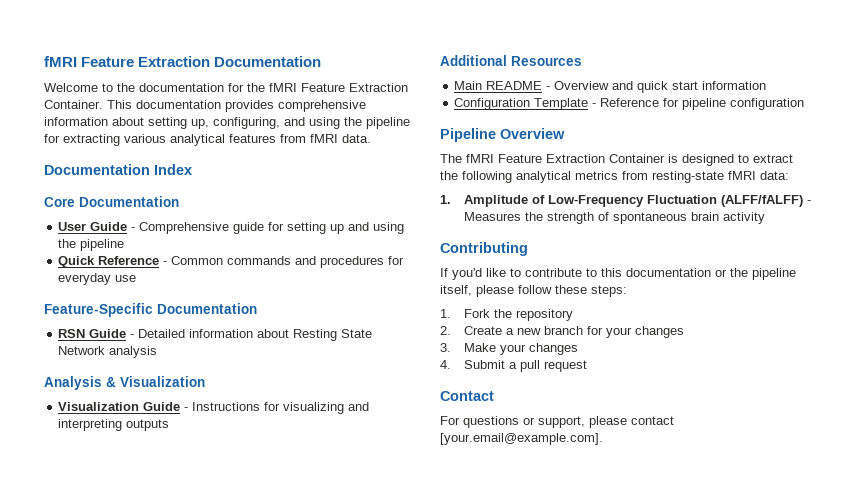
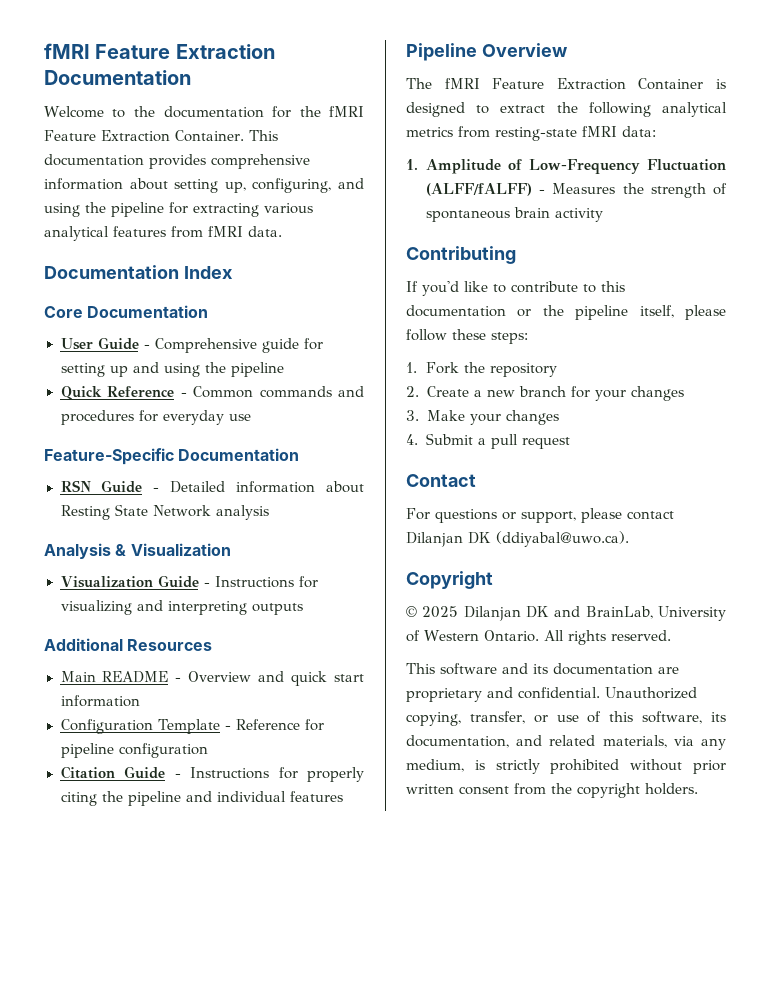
(805, 104) none -> [60,766,364,782] [60,791,343,806] // Citation Guide - Instructions for properly citing the pipeline and individual features
[440,433,603,445] [your.email@example.com]. -> [406,531,629,547] [406,571,493,589] [406,606,726,621] [406,630,671,645] [406,663,679,675] [406,687,697,702] [406,711,726,726] [406,735,726,750] [406,759,726,774] [406,783,698,798] Dilanjan DK (ddiyabal@uwo.ca). // Copyright // © 2025 Dilanjan DK and BrainLab, University of Western Ontario. All rights reserved. // This software and its documentation are proprietary and confidential. Unauthorized copying, transfer, or use of this software, its documentation, and related materials, via any medium, is strictly prohibited without prior written consent from the copyright holders.

